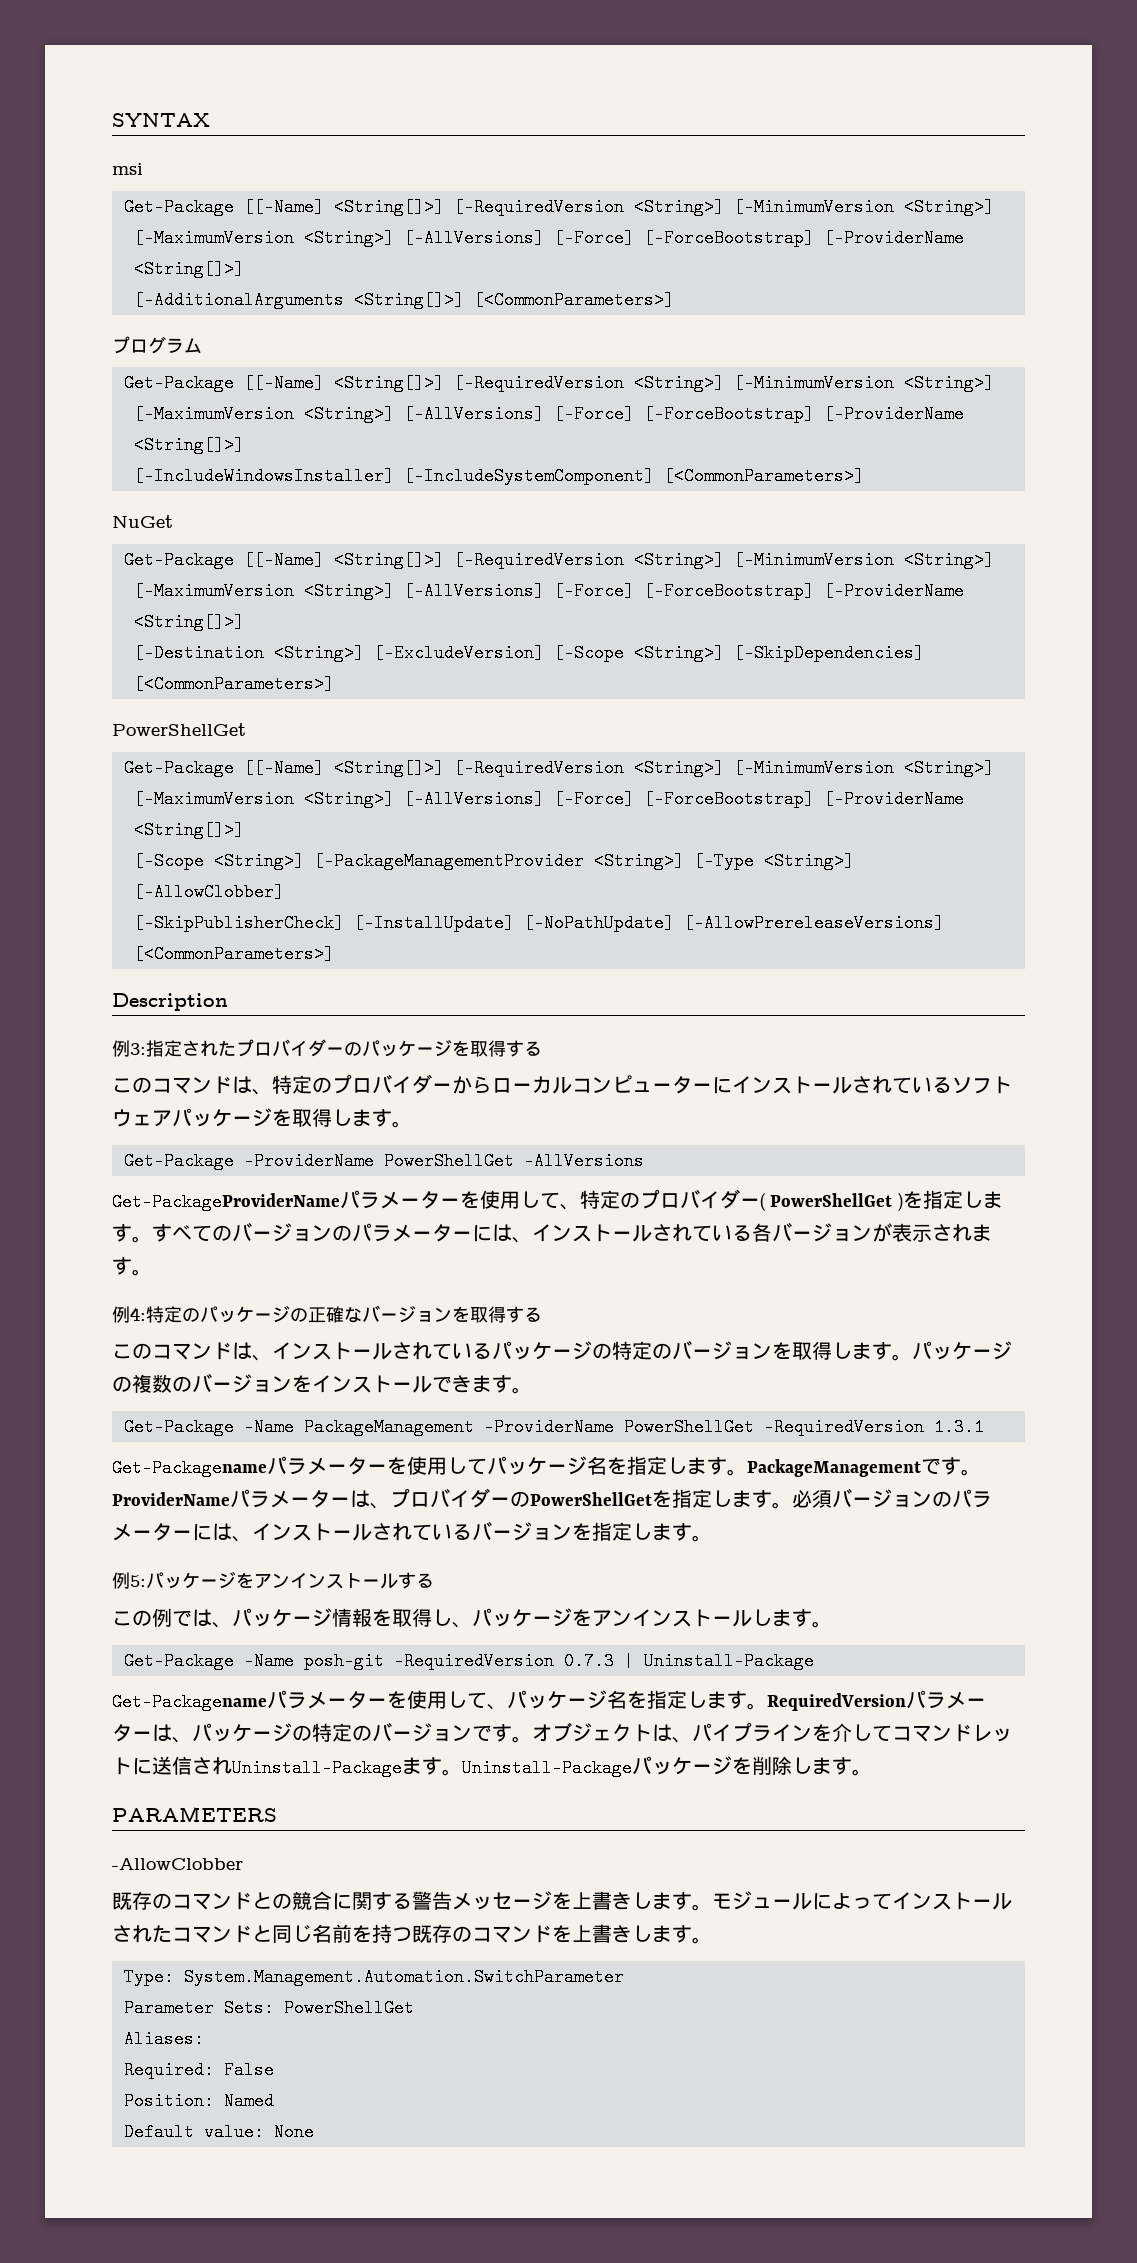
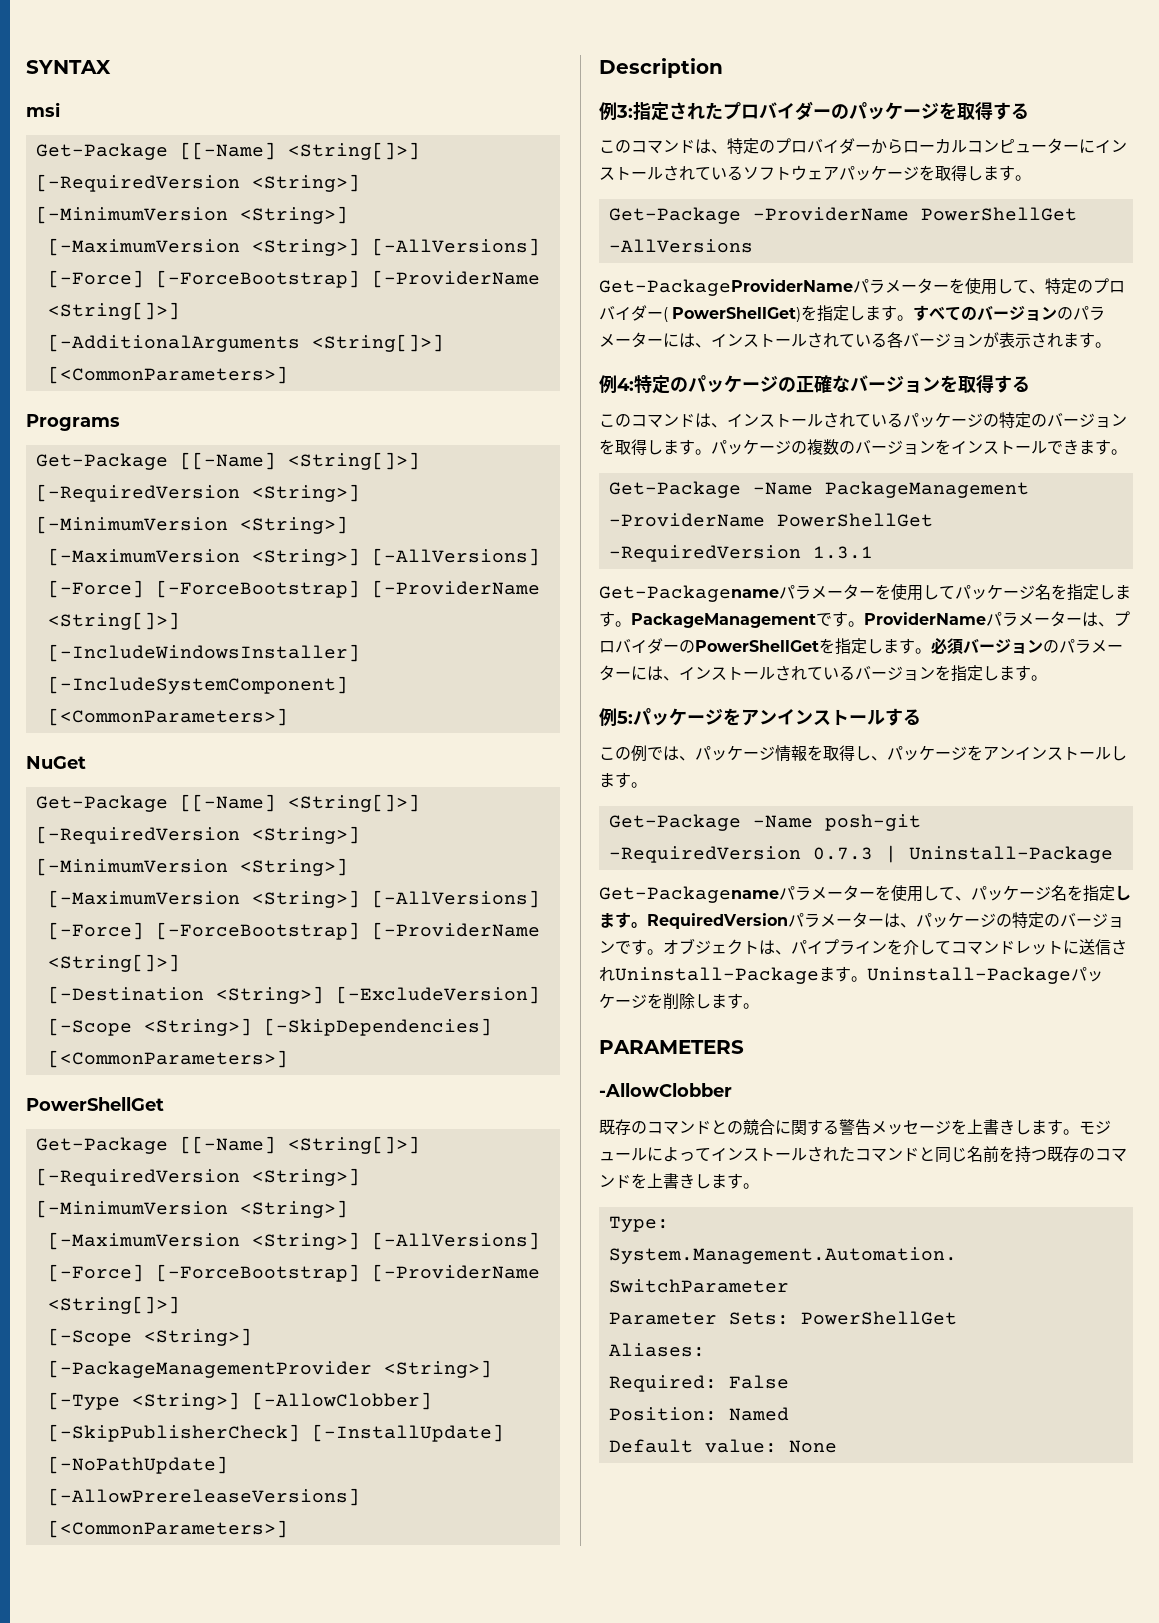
[112,336,202,354] プログラム -> [26,414,120,431] Programs
[770,1192,903,1212] PowerShellGet ) -> [672,307,802,322] PowerShellGet)

